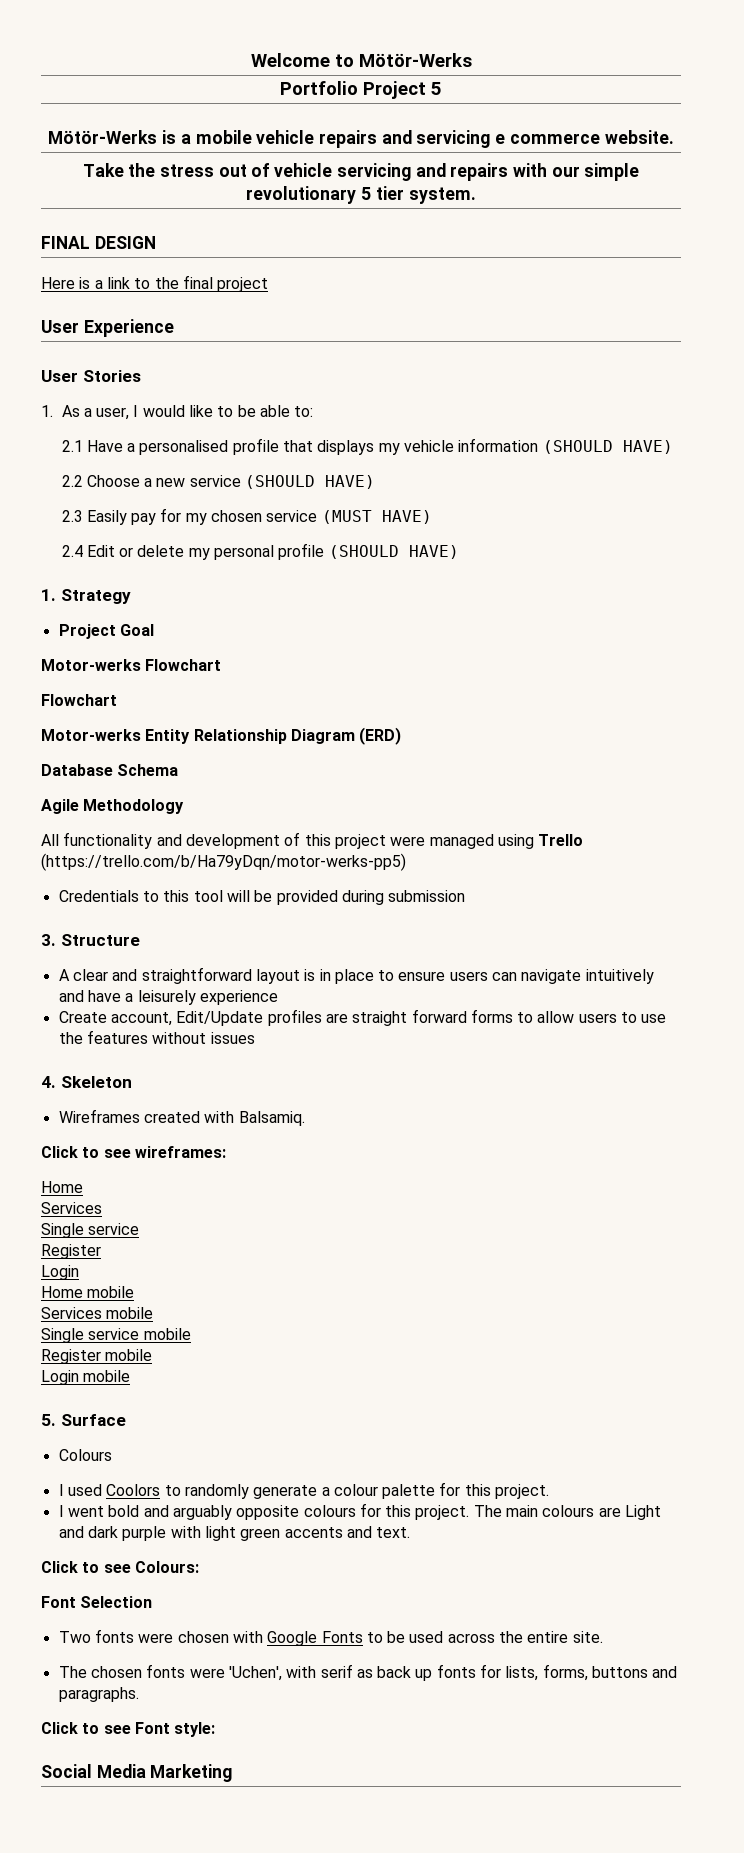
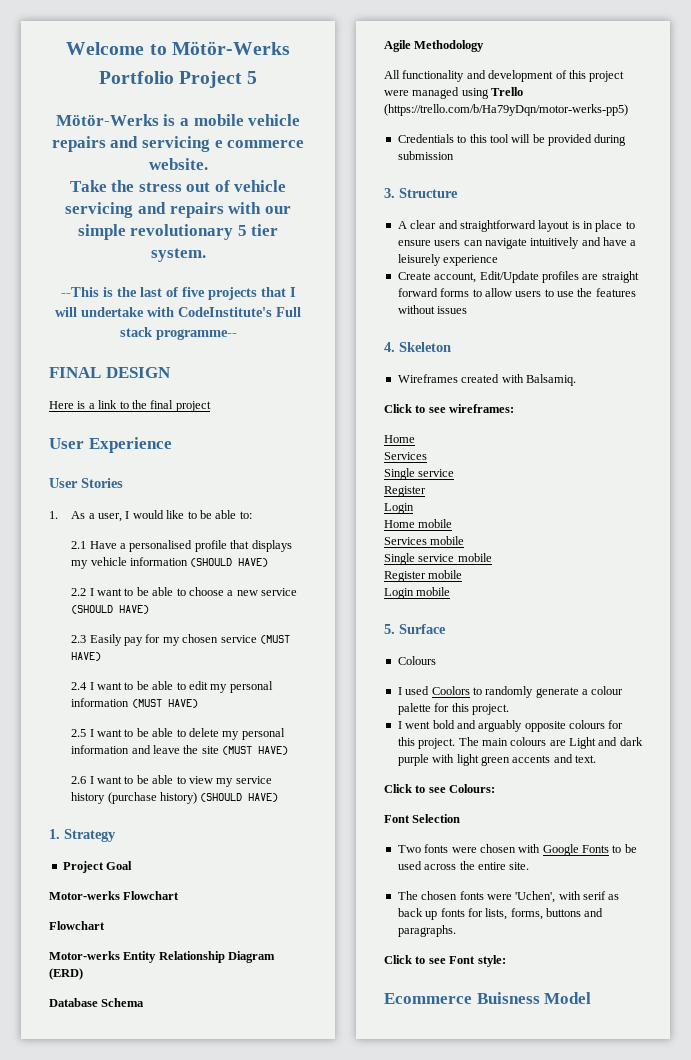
(476, 195) none -> [60,287,296,300] [55,307,301,317] [119,327,237,340] // --This is the last of five projects that I will undertake with CodeInstitute's Full stack programme--
[86,475,140,487] Choose -> [89,587,224,596] I want to be able to choose
[86,543,325,560] Edit or delete my personal profile -> [89,681,273,693] [71,698,198,708] [71,728,285,740] [71,745,289,755] [71,775,272,787] [71,792,198,804] I want to be able to edit my personal information (MUST HAVE) // 2.5 I want to be able to delete my personal information and leave the site (MUST HAVE) // 2.6 I want to be able to view my service history (purchase history)
[41,1764,233,1782] Social Media Marketing -> [384,992,592,1004] Ecommerce Buisness Model

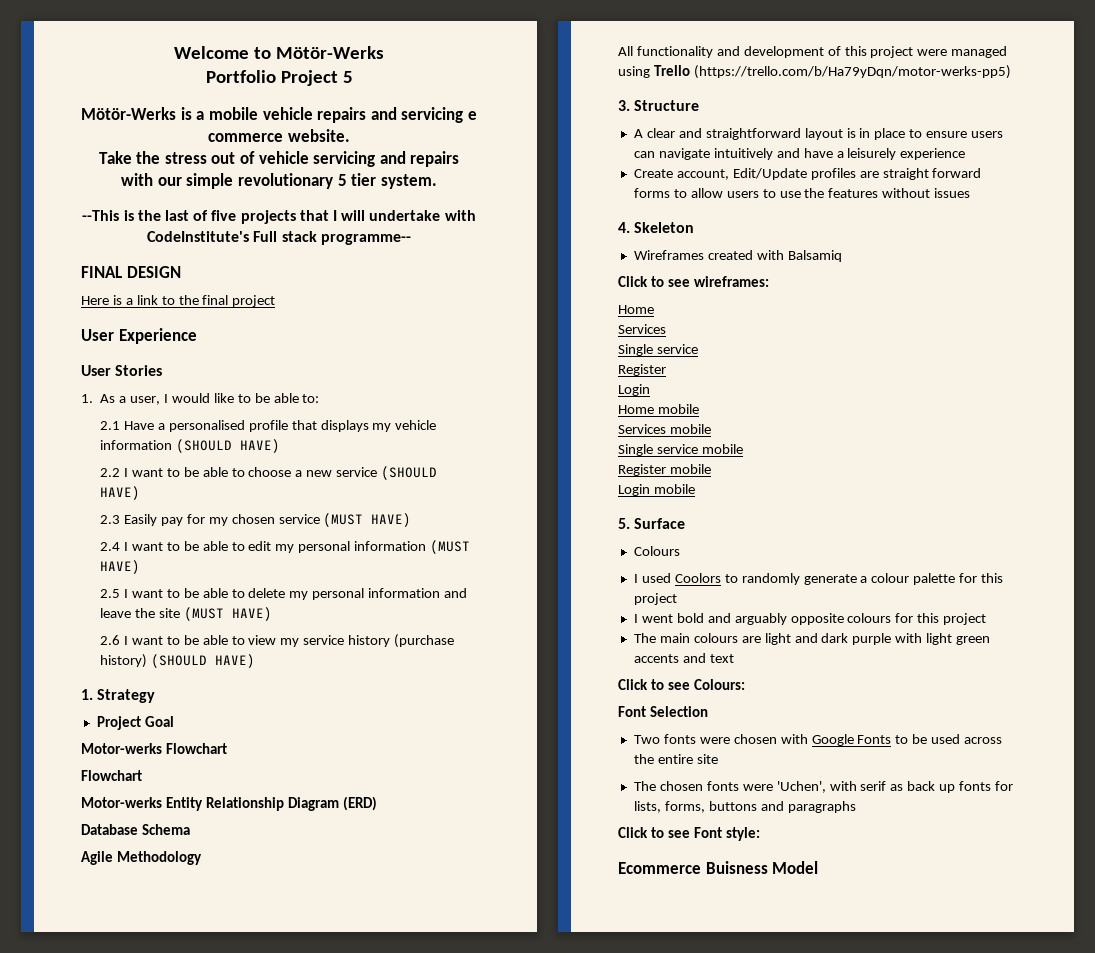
[397,134,627,146] [397,151,454,160] // Credentials to this tool will be provided during submission -> (1011, 72) none
[525,374,576,386] Balsamiq. -> [787,250,842,262] Balsamiq
[471,704,509,715] project. -> [633,593,677,605] project
[418,738,456,749] project. -> [943,613,987,625] project //
[569,737,596,749] Light -> [764,633,791,645] light
[575,755,596,763] text. -> [709,654,734,663] text
[509,862,530,870] site. -> [696,754,718,764] site
[397,925,456,937] paragraphs. -> [787,801,856,813] paragraphs

